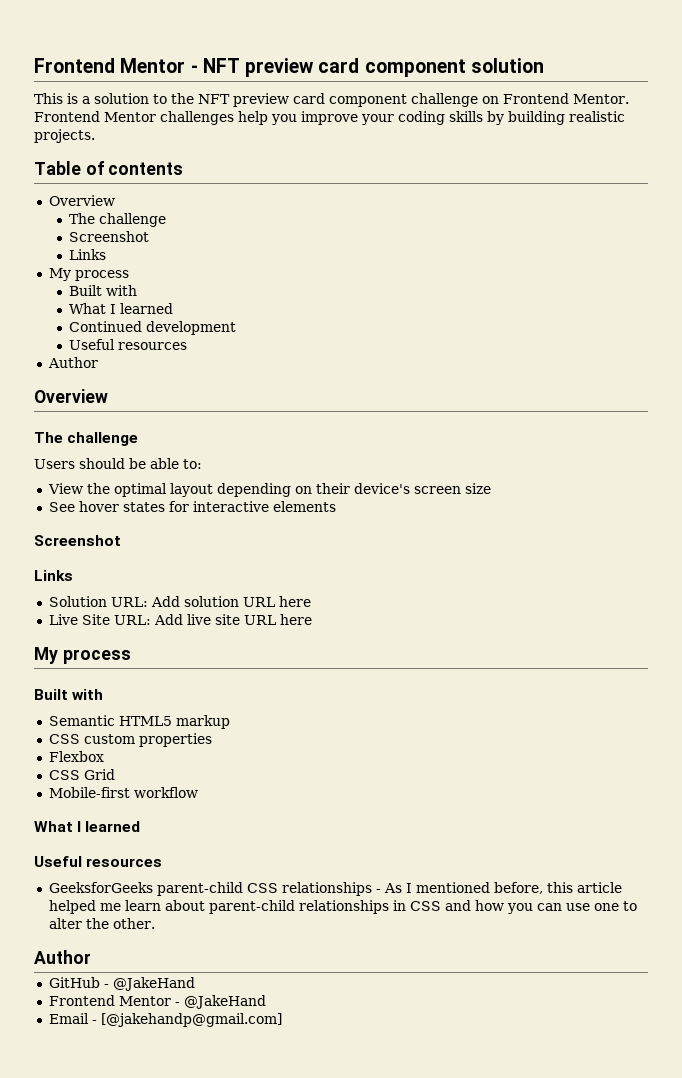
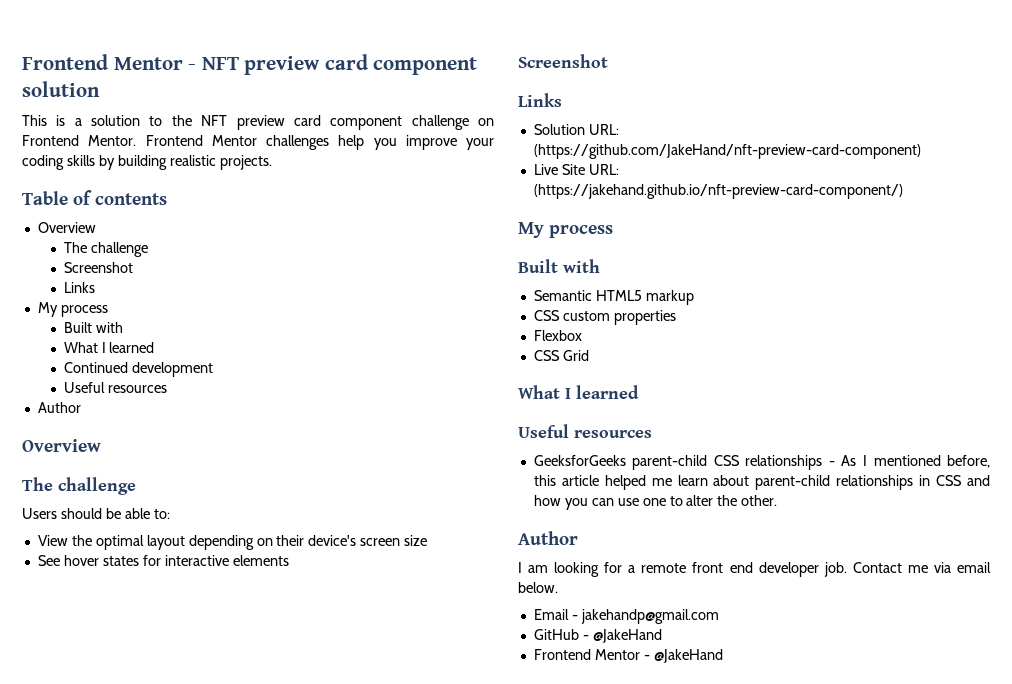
[150,596,311,607] Add solution URL here -> [533,144,921,159] (https://github.com/JakeHand/nft-preview-card-component)
[153,614,312,625] Add live site URL here -> [533,184,903,199] (https://jakehand.github.io/nft-preview-card-component/)
[48,787,198,798] // Mobile-first workflow -> (589, 355) none
(91, 957) none -> [518,562,992,577] [518,582,558,593] [533,609,719,624] // I am looking for a remote front end developer job. Contact me via email below. // Email - jakehandp@gmail.com
[48,1013,282,1027] // Email - [@jakehandp@gmail.com] -> (723, 656) none

